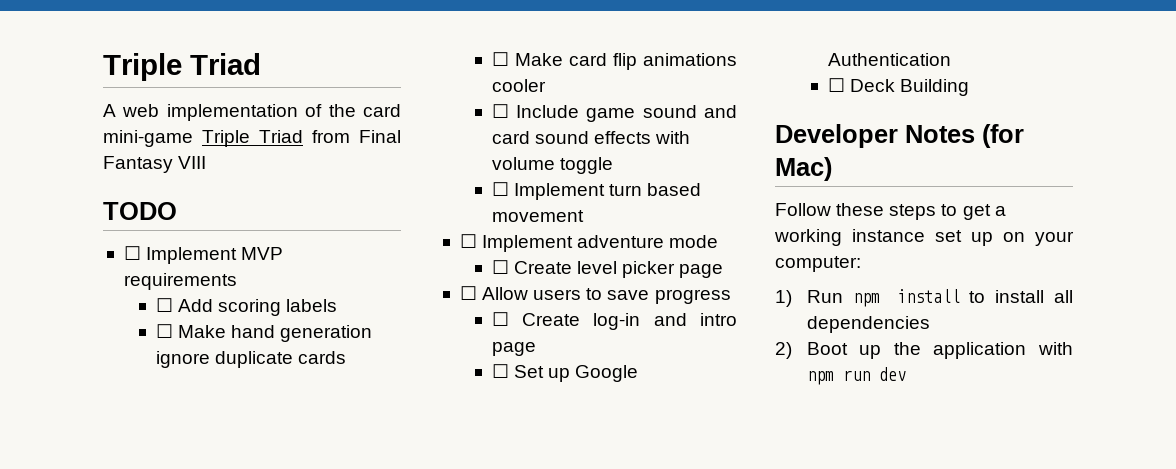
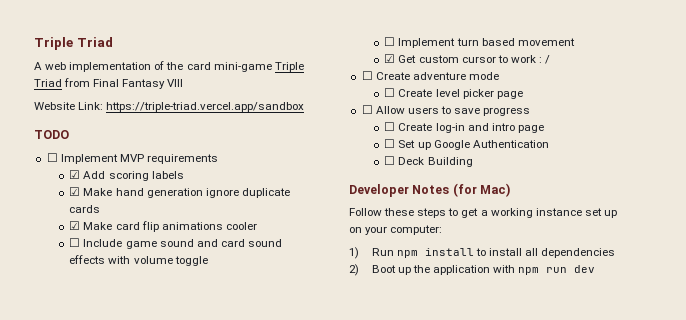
(207, 162) none -> [34,102,305,112] // Website Link: https://triple-triad.vercel.app/sandbox
[155,298,173,312] ☐ -> [69,170,81,179] ☑
[155,324,173,338] ☐ -> [69,187,81,196] ☑
[491,52,509,66] ☐ -> [69,221,81,230] ☑
[459,234,574,252] // ☐ Implement -> [384,54,551,64] [361,71,410,80] // ☑ Get custom cursor to work : / // ☐ Create

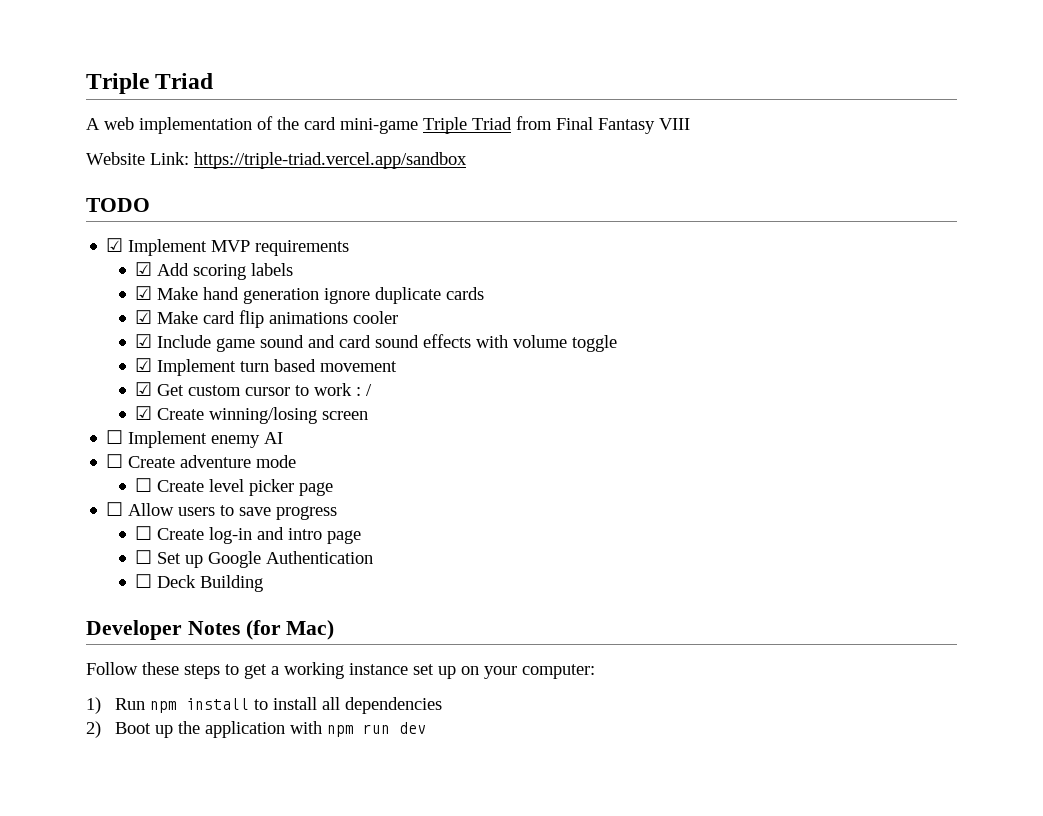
[46,153,58,162] ☐ -> [106,238,124,252] ☑
[69,238,81,247] ☐ -> [135,334,153,348] ☑
[384,37,396,46] ☐ -> [135,358,153,372] ☑
(551, 59) none -> [135,406,369,424] [106,430,284,448] // ☑ Create winning/losing screen // ☐ Implement enemy AI

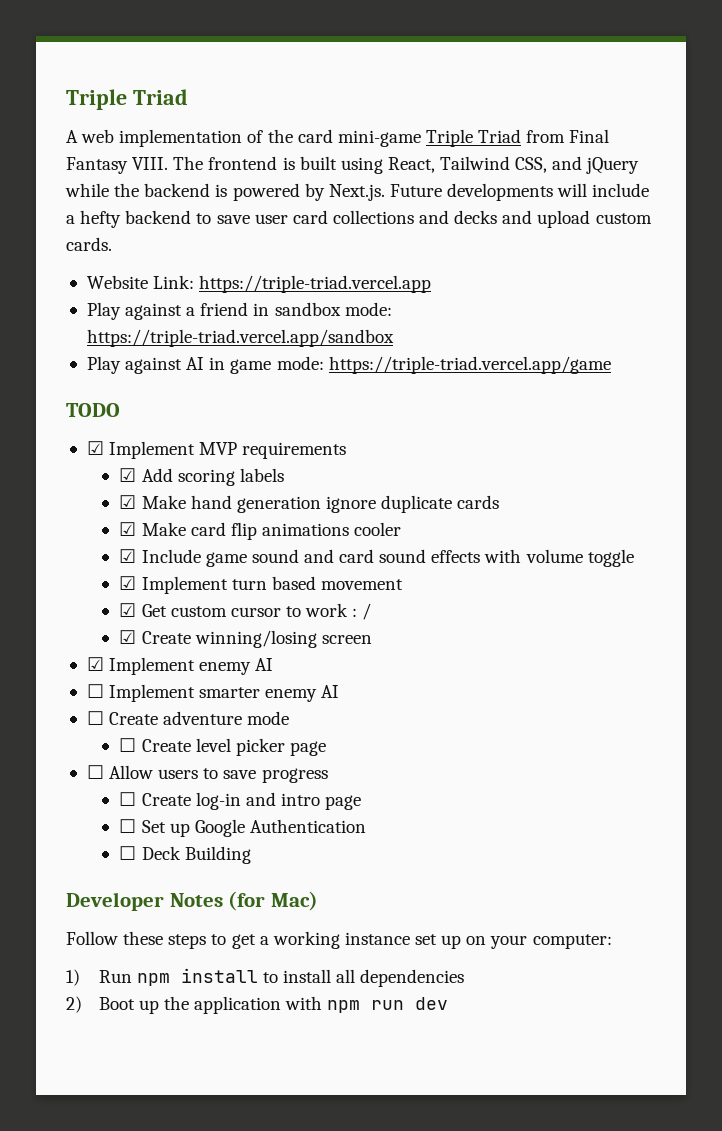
[659,118,690,130] [86,152,467,169] VIII // Website Link: https://triple-triad.vercel.app/sandbox -> [132,156,640,174] [65,183,650,201] [66,210,652,228] [66,237,112,251] [86,275,432,293] [86,302,392,320] [86,329,394,347] [86,356,611,374] VIII. The frontend is built using React, Tailwind CSS, and jQuery while the backend is powered by Next.js. Future developments will include a hefty backend to save user card collections and decks and upload custom cards. // Website Link: https://triple-triad.vercel.app // Play against a friend in sandbox mode: https://triple-triad.vercel.app/sandbox // Play against AI in game mode: https://triple-triad.vercel.app/game
(369, 415) none -> [86,657,274,675] // ☑ Implement enemy AI
(208, 439) none -> [199,687,261,698] smarter

